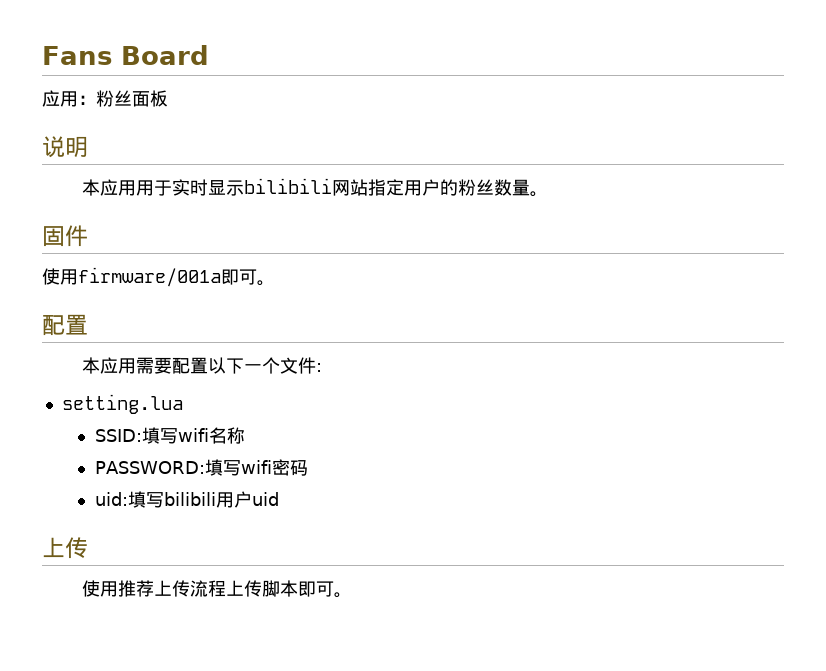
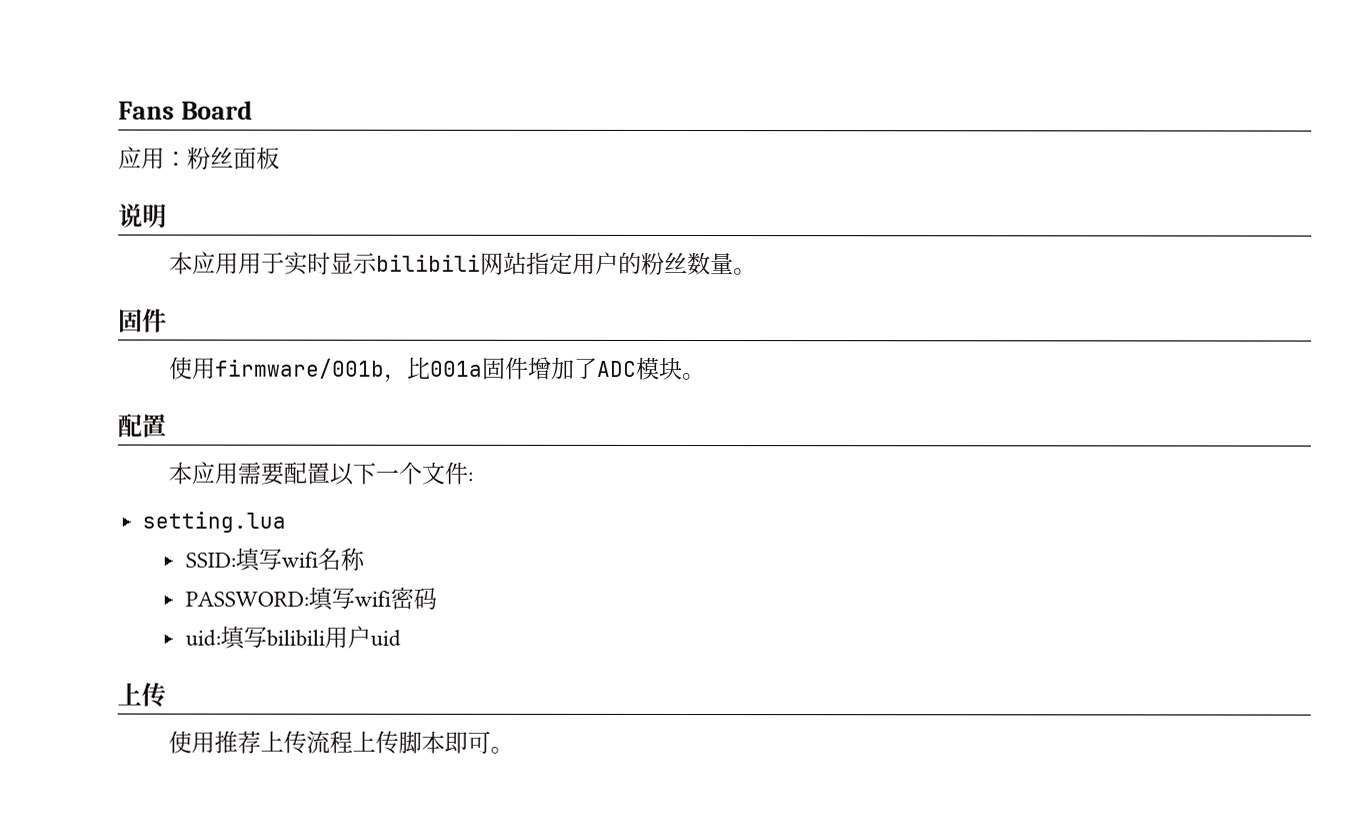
[78,267,257,287] firmware/001a即可 -> [215,356,684,383] firmware/001b，比001a固件增加了ADC模块

